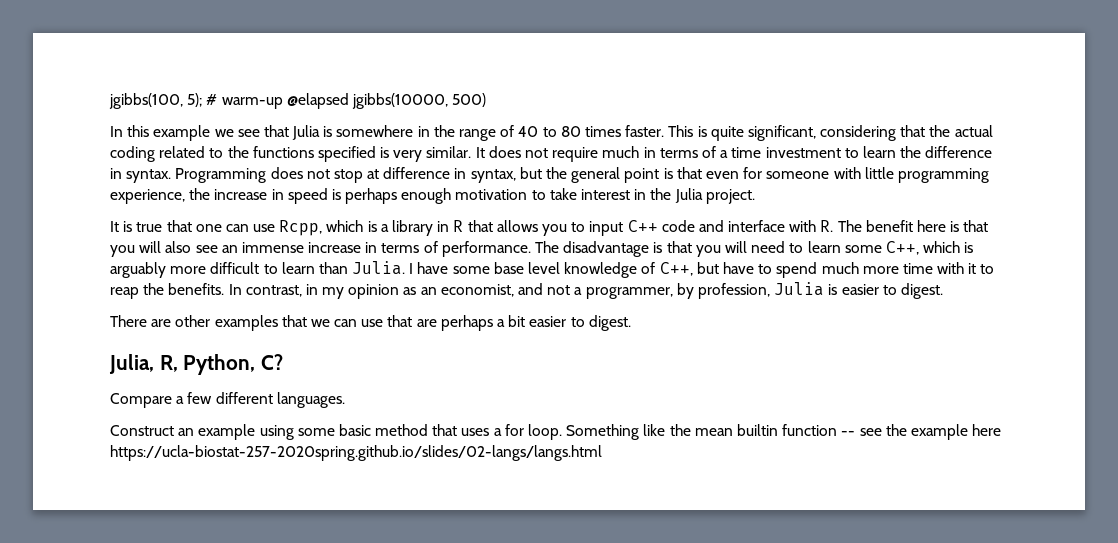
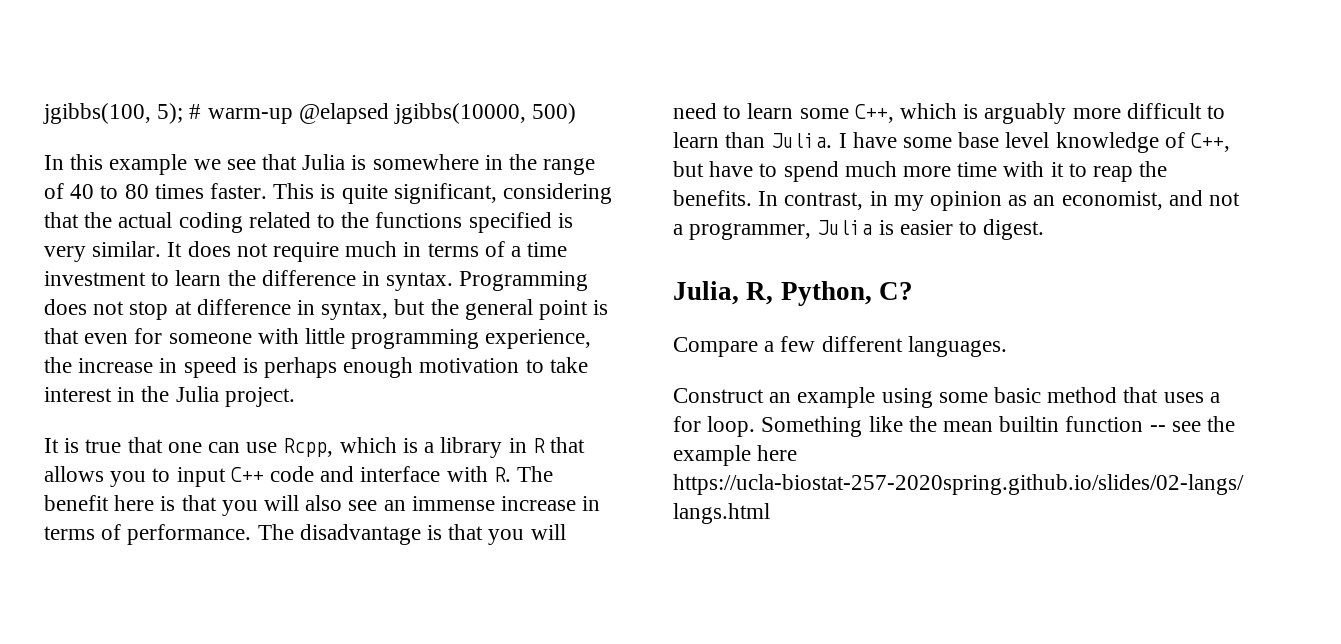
[676,283,770,299] by profession, -> (812, 231) none
[110,315,631,331] // There are other examples that we can use that are perhaps a bit easier to digest. -> (1045, 229) none

